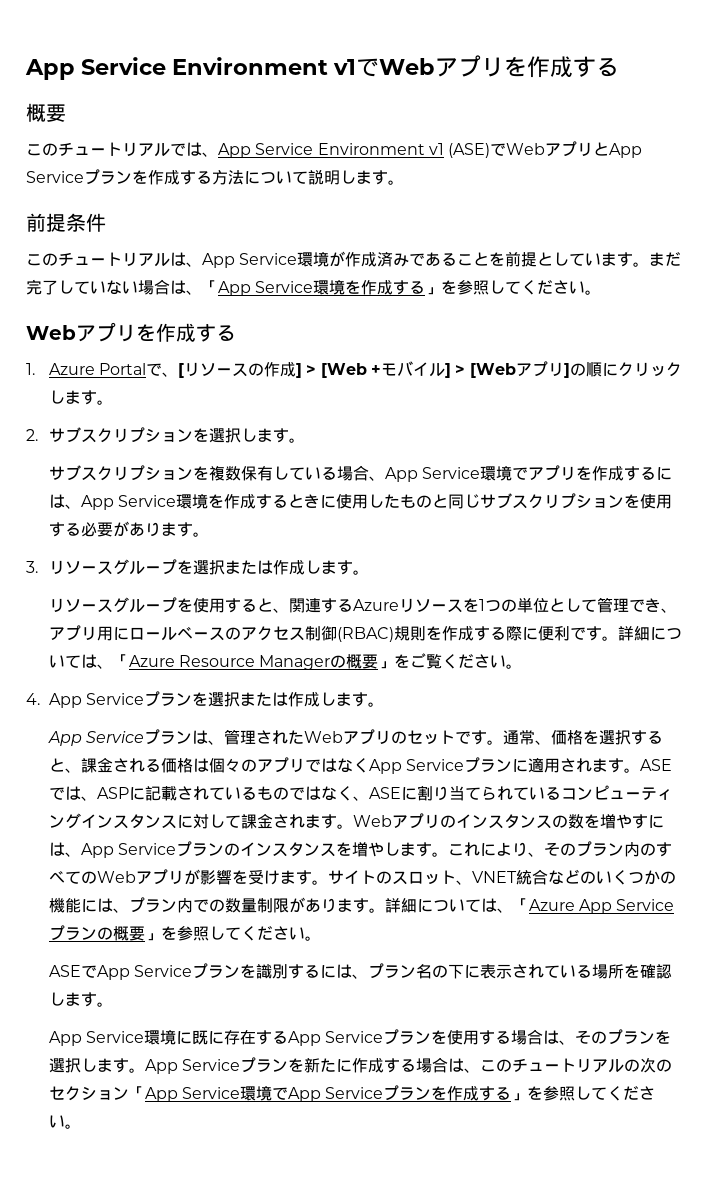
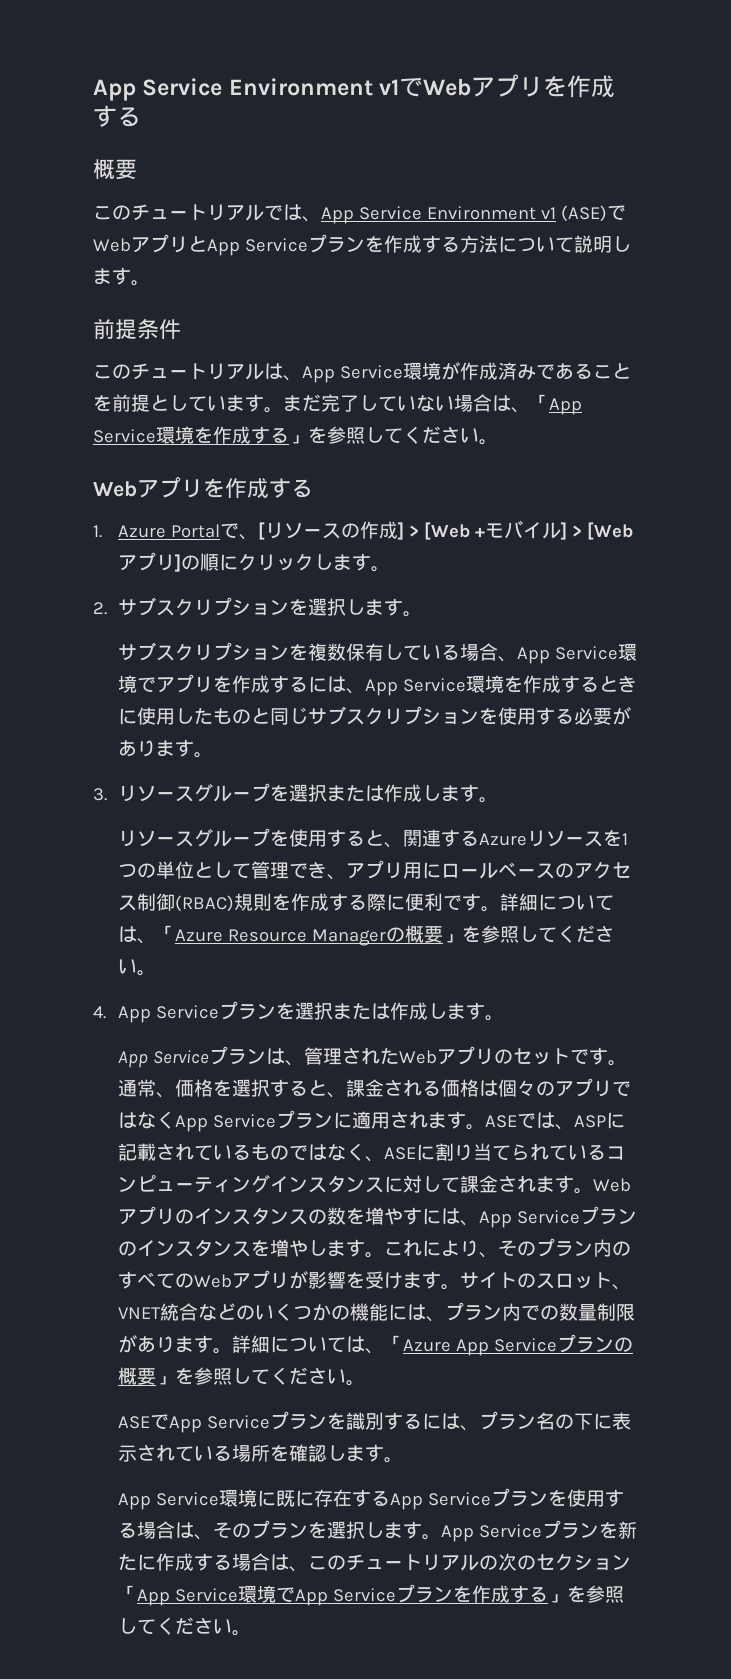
[410,653,443,669] ご覧 -> [480,925,557,943] 参照して

